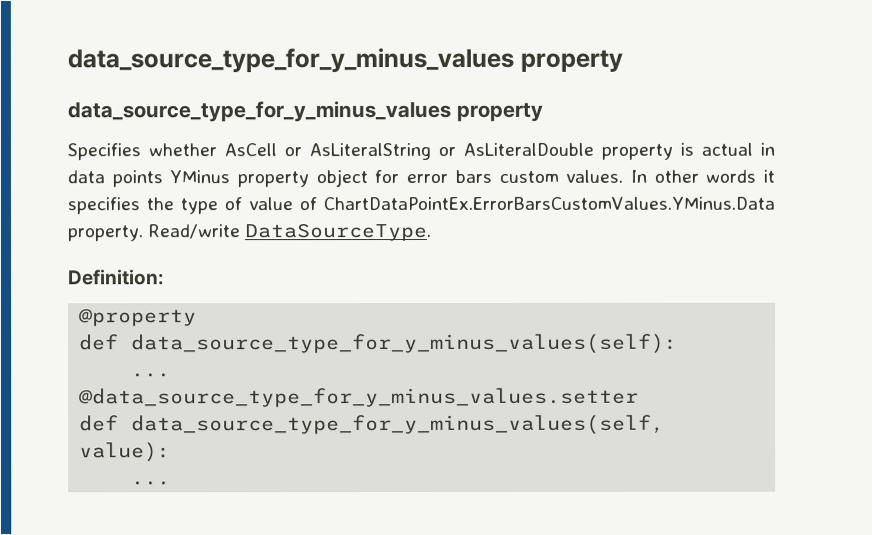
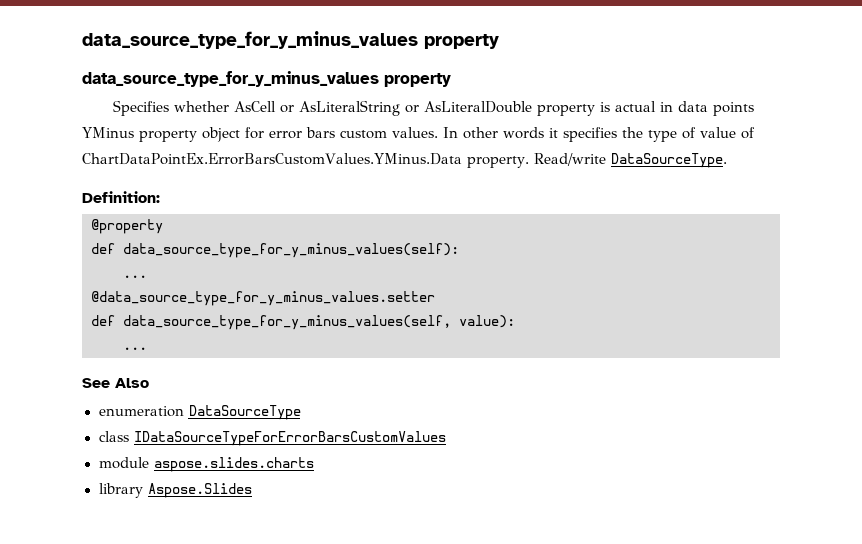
(172, 483) none -> [82,378,149,388] [98,405,301,420] [98,431,446,446] [98,457,314,472] [98,483,252,498] // See Also // enumeration DataSourceType // class IDataSourceTypeForErrorBarsCustomValues // module aspose.slides.charts // library Aspose.Slides

